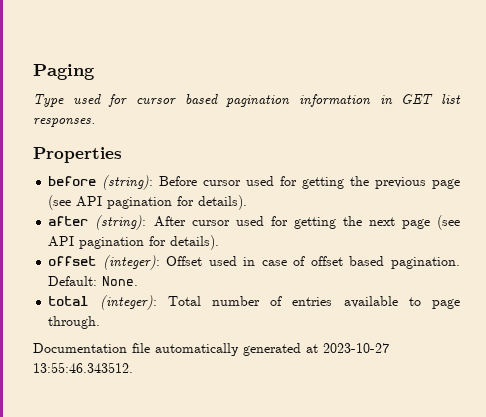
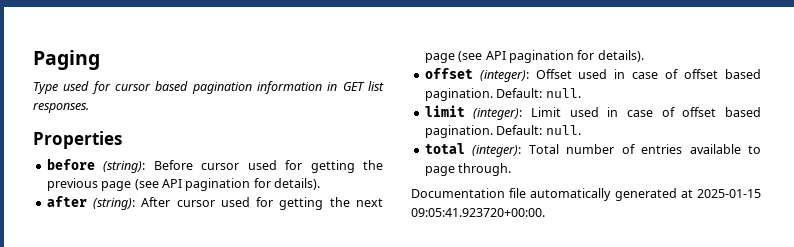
[102,276,139,286] None. -> [545,88,581,98] [424,105,761,120] [424,125,581,138] null. // limit (integer): Limit used in case of offset based pagination. Default: null.
[323,343,389,353] [33,362,133,373] 2023-10-27 13:55:46.343512. -> [697,189,761,198] [411,208,545,217] 2025-01-15 09:05:41.923720+00:00.

